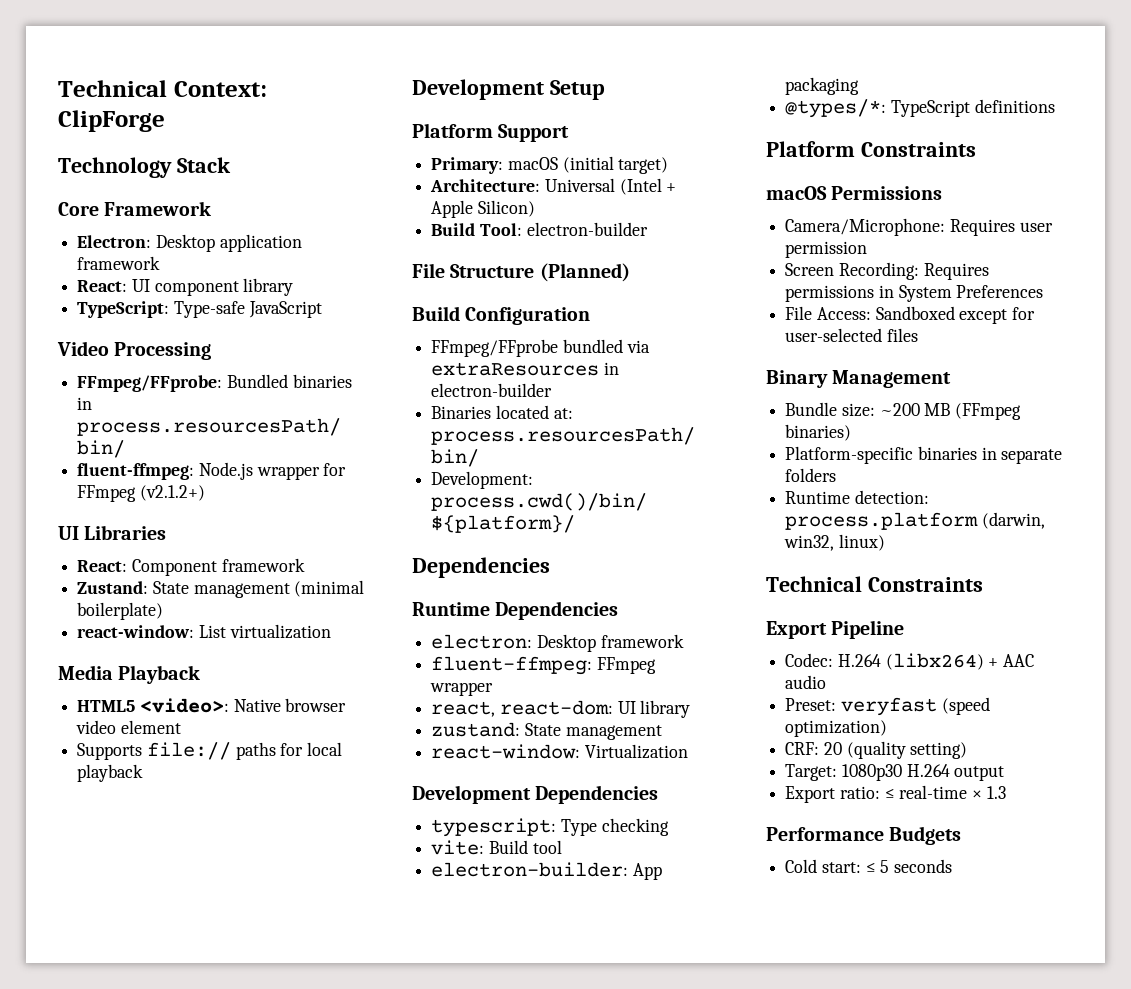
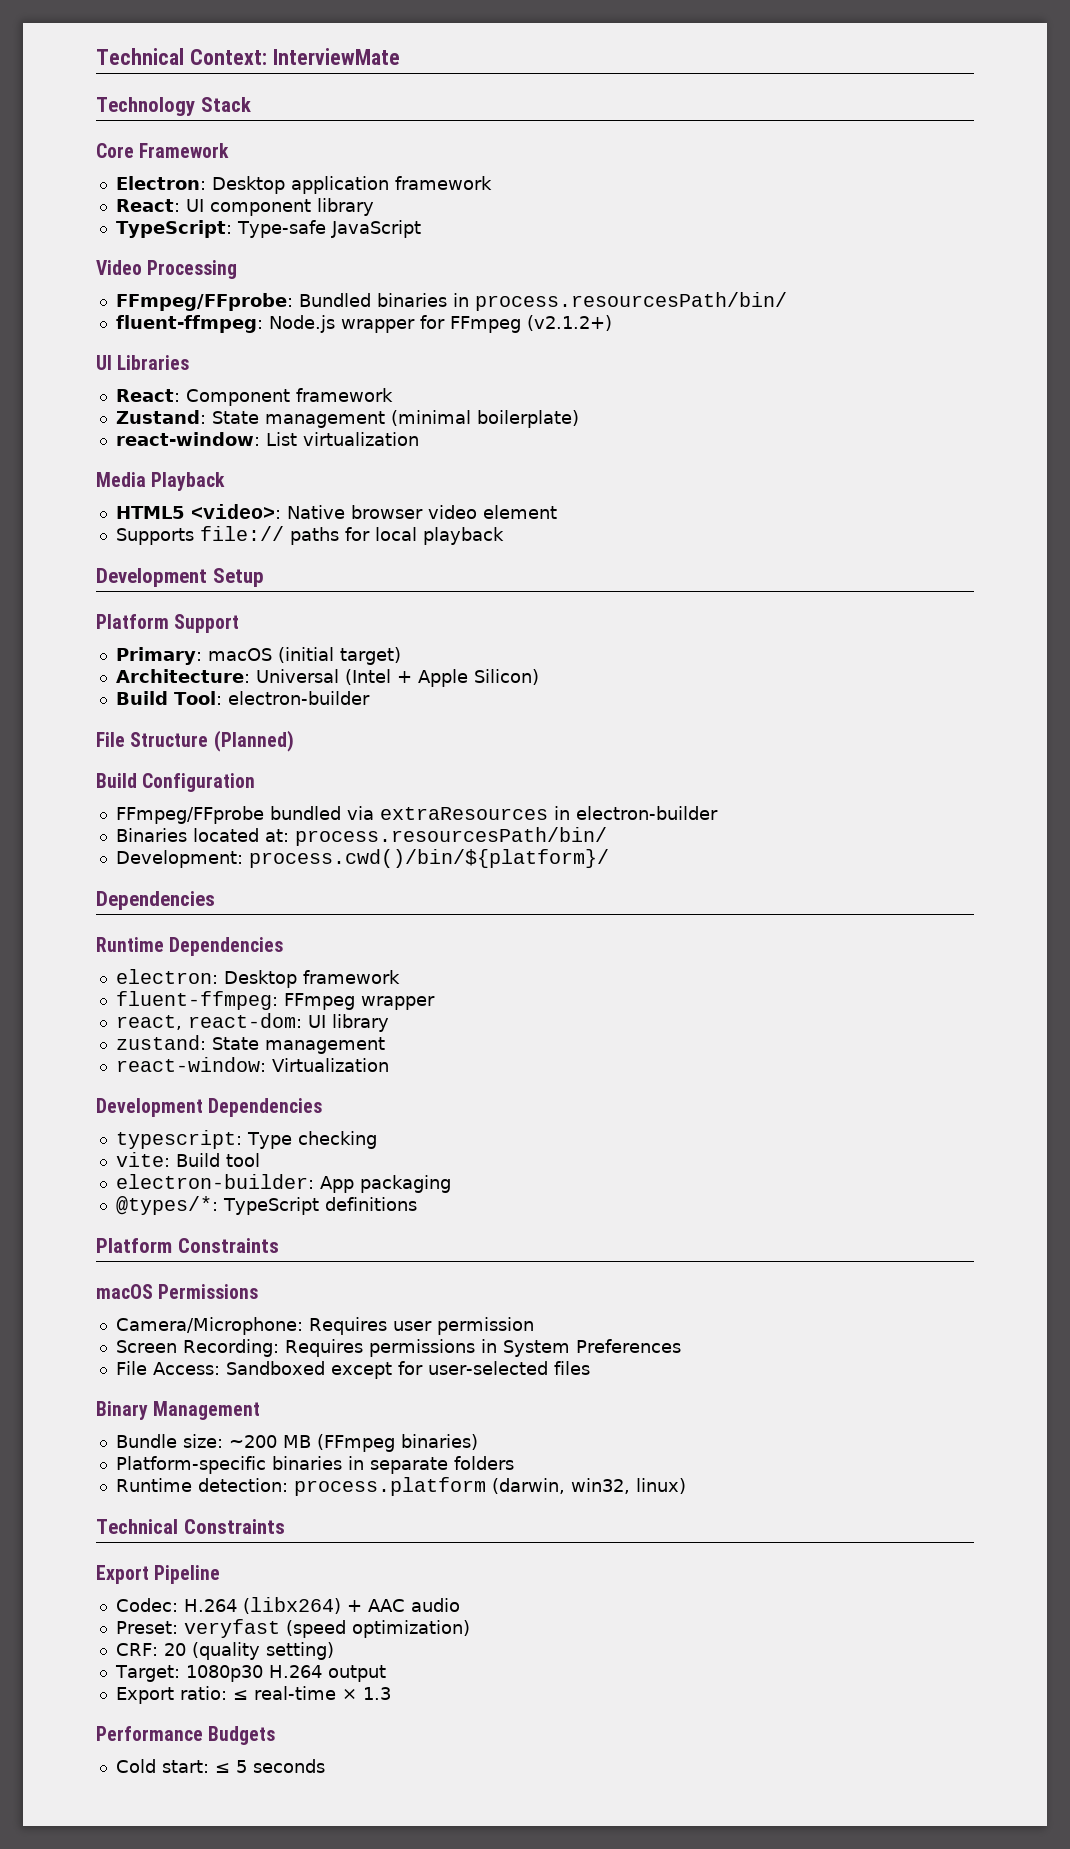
[58,110,165,132] ClipForge -> [272,48,400,65] InterviewMate

